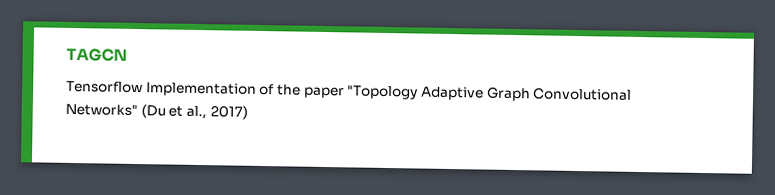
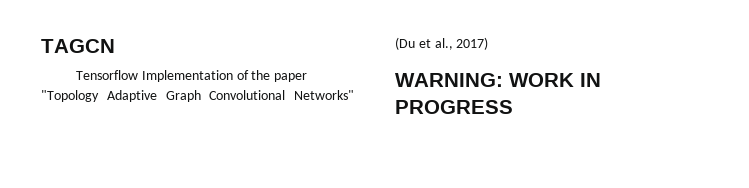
(248, 112) none -> [395,73,601,87] [395,100,513,114] // WARNING: WORK IN PROGRESS

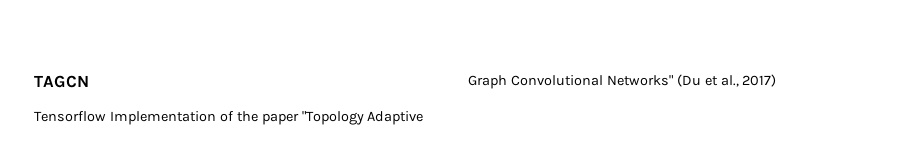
[395,73,601,87] [395,100,513,114] // WARNING: WORK IN PROGRESS -> (777, 80) none

